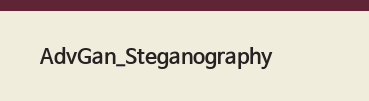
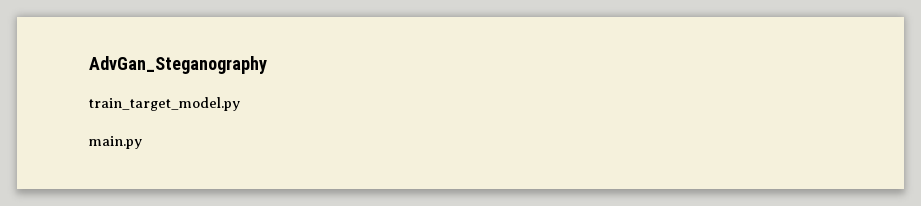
(273, 58) none -> [89,97,240,111] [89,136,142,149] // train_target_model.py // main.py

